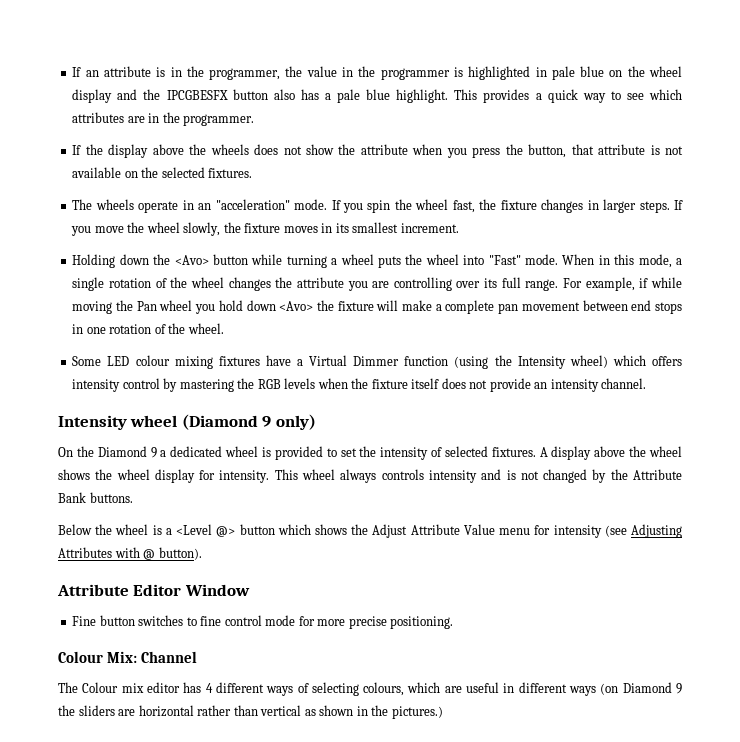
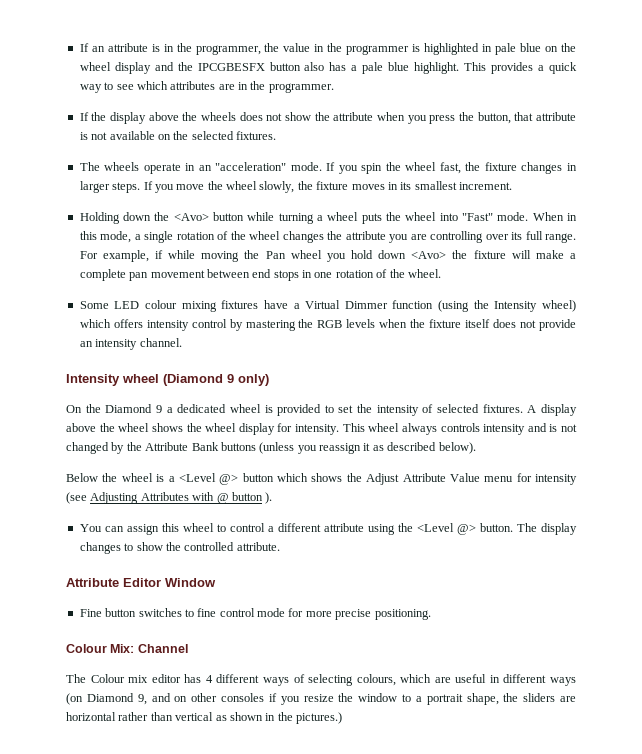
[89,492,133,503] buttons. -> [220,442,476,454] buttons (unless you reassign it as described below).
[158,547,202,560] button). -> [231,492,273,504] [79,523,577,535] [79,542,280,554] button ). // You can assign this wheel to control a different attribute using the <Level @> button. The display changes to show the controlled attribute.
[676,683,682,694] 9 -> [137,693,499,705] 9, and on other consoles if you resize the window to a portrait shape,

